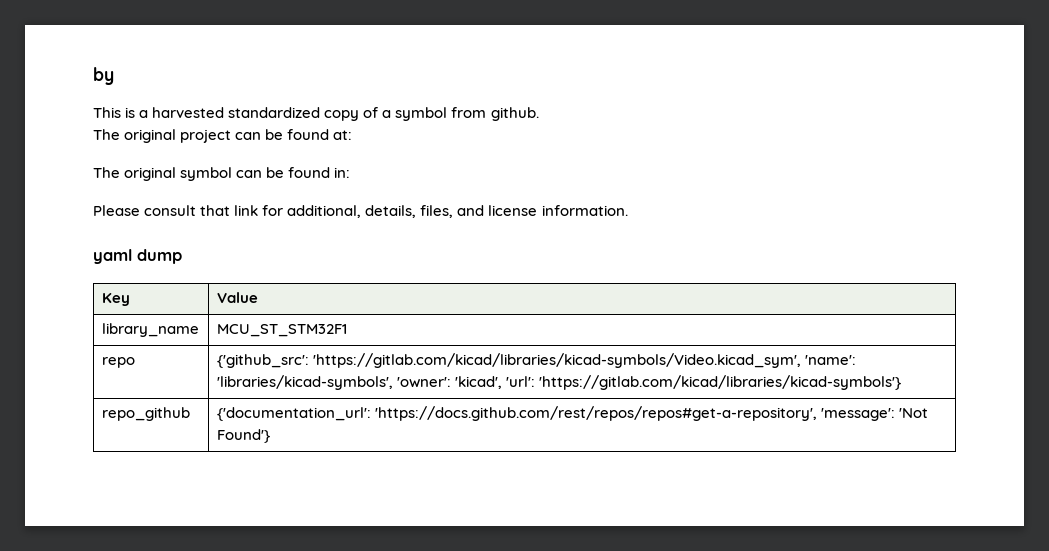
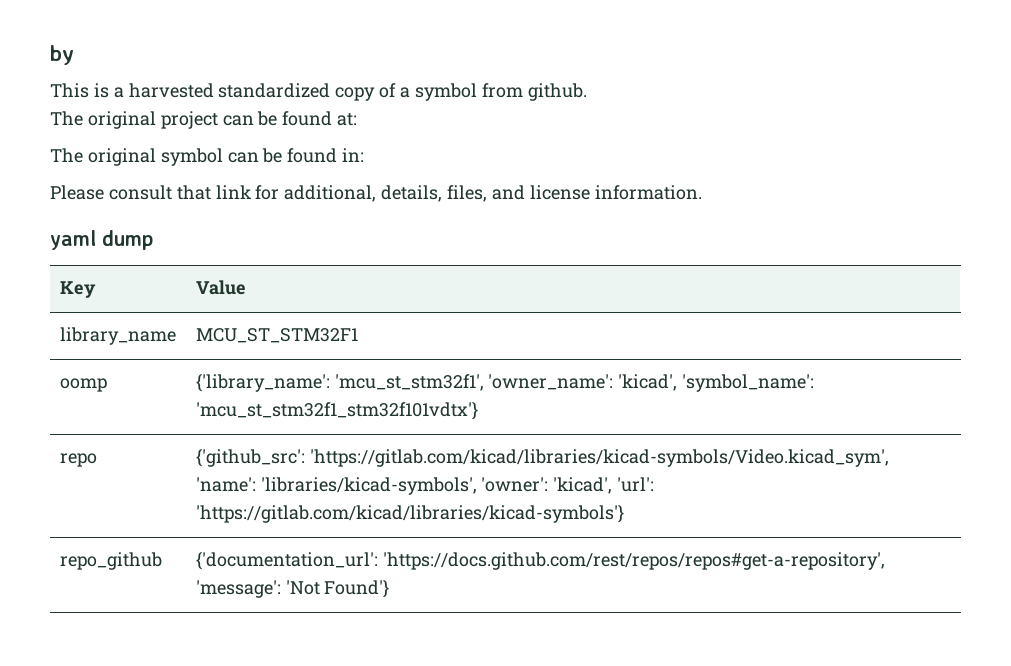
(347, 330) none -> [59,378,107,392] [195,373,815,392] [195,401,478,420] // oomp | {'library_name': 'mcu_st_stm32f1', 'owner_name': 'kicad', 'symbol_name': 'mcu_st_stm32f1_stm32f101vdtx'}

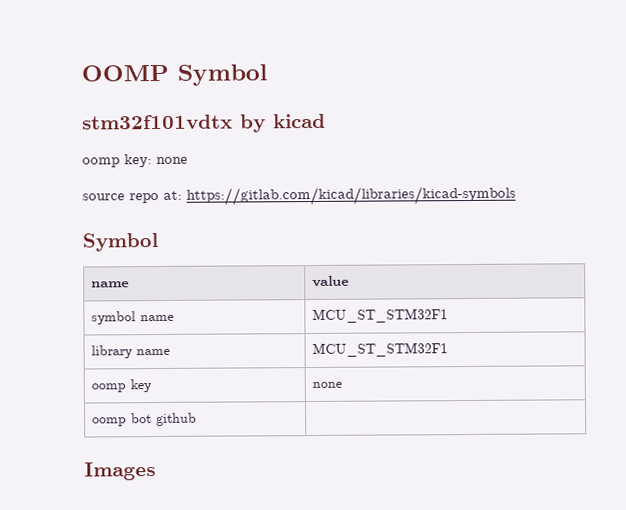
[50,45,74,65] [50,83,587,101] [50,111,358,129] [50,148,365,166] [50,185,702,202] [50,230,153,250] [59,281,96,298] [195,280,246,295] [59,327,176,345] [195,328,358,343] [59,378,107,392] [195,373,815,392] [195,401,478,420] [59,453,97,467] [195,448,889,467] [195,477,655,495] [195,504,624,523] [59,552,162,570] [195,551,885,570] [195,579,390,598] by // This is a harvested standardized copy of a symbol from github. // The original project can be found at: // The original symbol can be found in: // Please consult that link for additional, details, files, and license information. // yaml dump // Key | Value // library_name | MCU_ST_STM32F1 // oomp | {'library_name': 'mcu_st_stm32f1', 'owner_name': 'kicad', 'symbol_name': 'mcu_st_stm32f1_stm32f101vdtx'} // repo | {'github_src': 'https://gitlab.com/kicad/libraries/kicad-symbols/Video.kicad_sym', 'name': 'libraries/kicad-symbols', 'owner': 'kicad', 'url': 'https://gitlab.com/kicad/libraries/kicad-symbols'} // repo_github | {'documentation_url': 'https://docs.github.com/rest/repos/repos#get-a-repository', 'message': 'Not Found'} -> [81,64,268,86] [82,113,326,133] [82,154,188,168] [82,185,516,206] [82,233,158,252] [90,281,129,288] [311,275,349,288] [90,311,174,325] [311,308,448,324] [90,345,170,359] [311,342,448,358] [90,379,152,393] [311,381,342,389] [91,412,197,427] [84,462,156,481] OOMP Symbol // stm32f101vdtx by kicad // oomp key: none // source repo at: https://gitlab.com/kicad/libraries/kicad-symbols // Symbol // name | value // symbol name | MCU_ST_STM32F1 // library name | MCU_ST_STM32F1 // oomp key | none // oomp bot github | // Images

